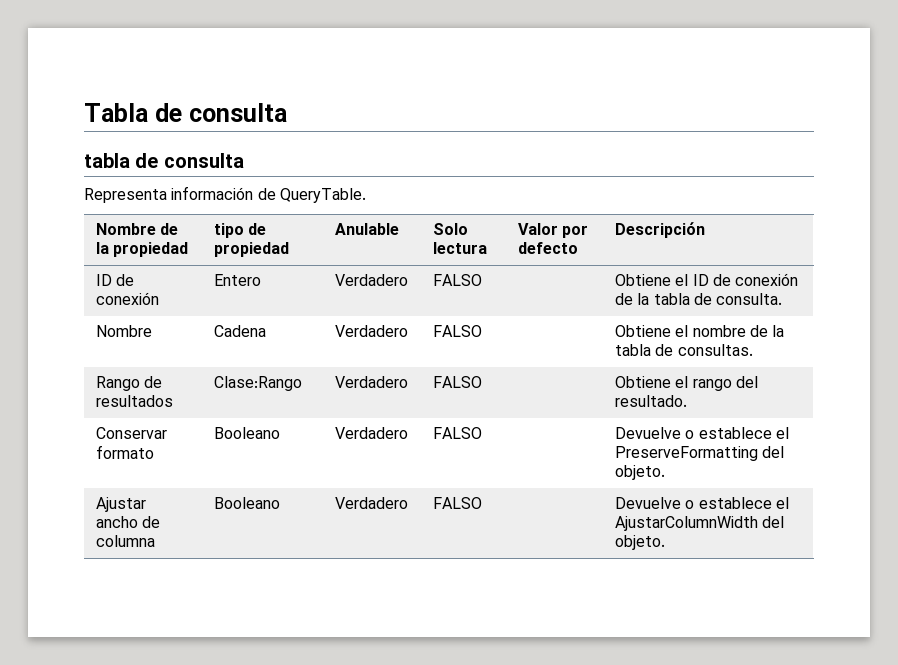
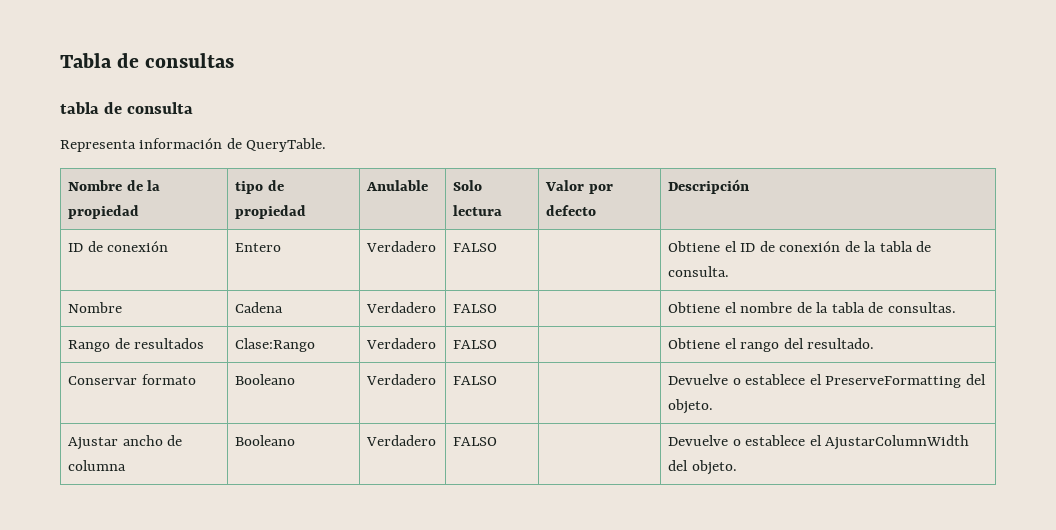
[188,103,287,122] consulta -> [145,53,235,68] consultas

